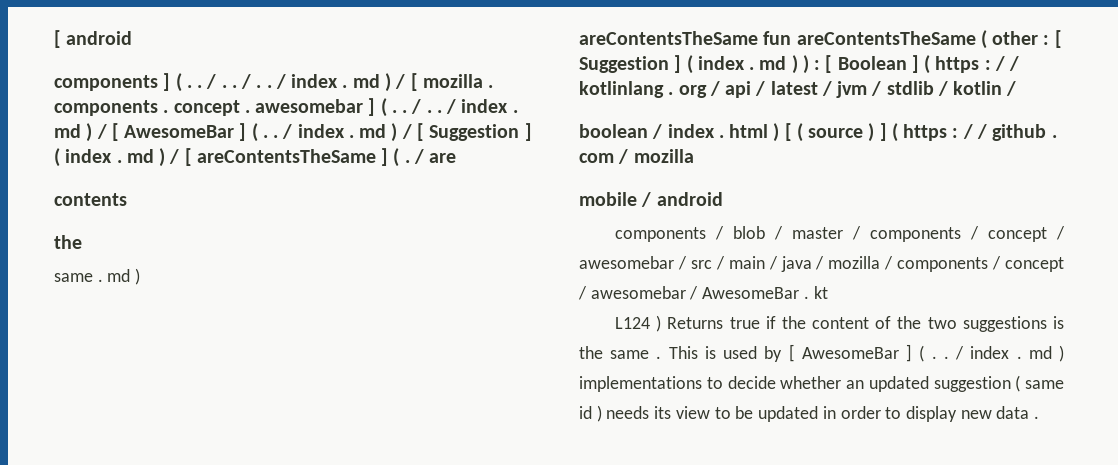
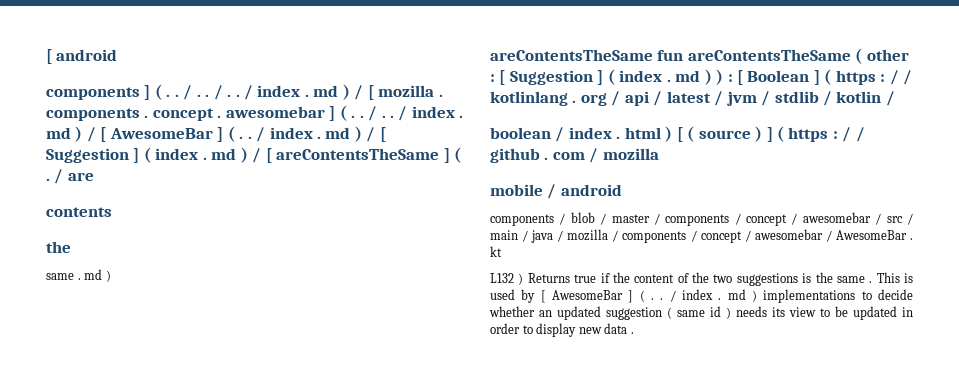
[615,317,651,329] L124 -> [490,273,514,283] L132

